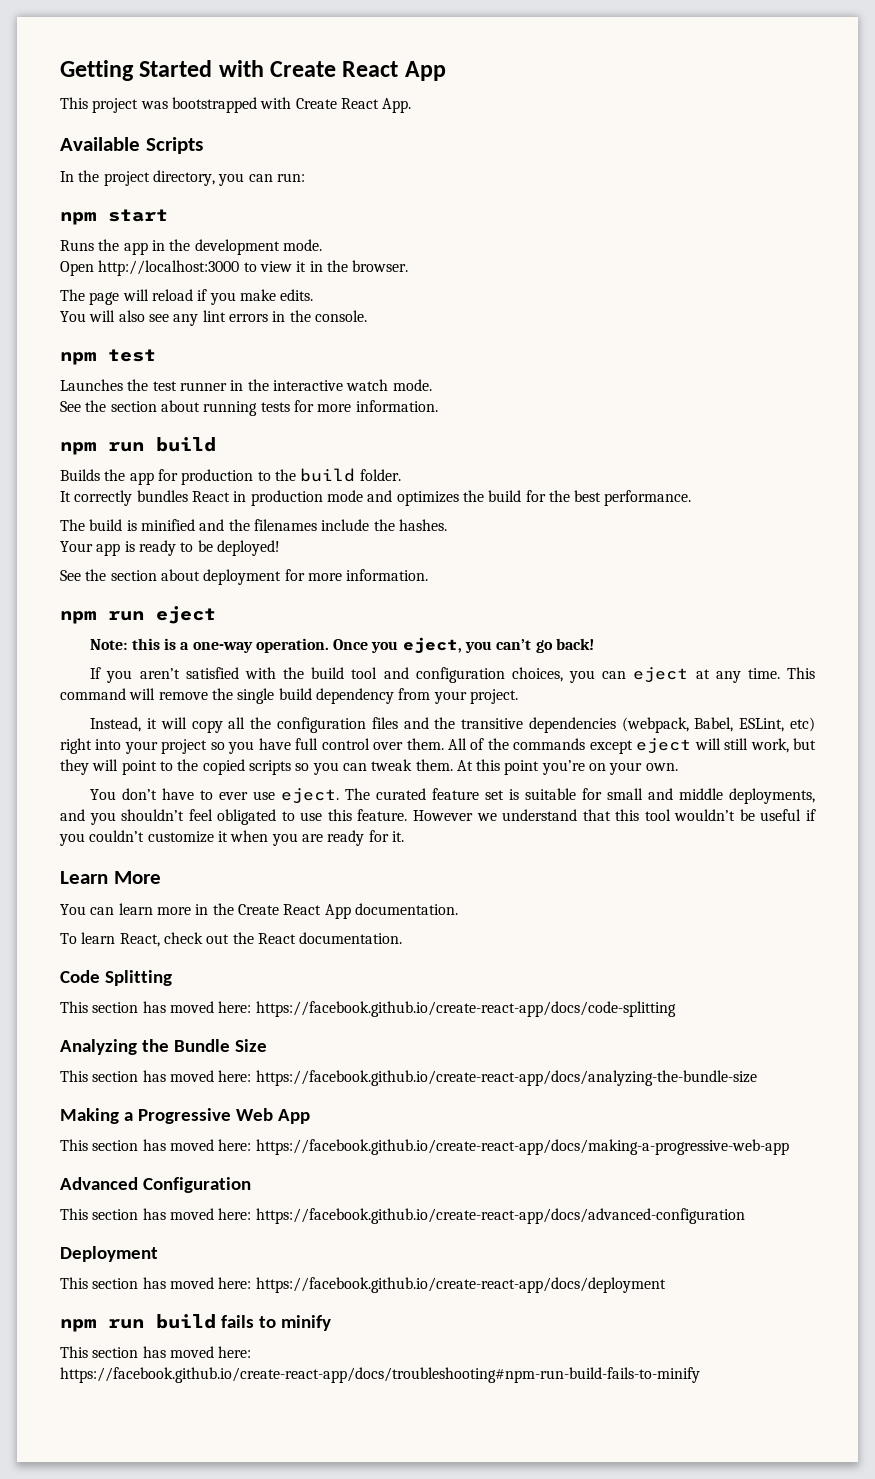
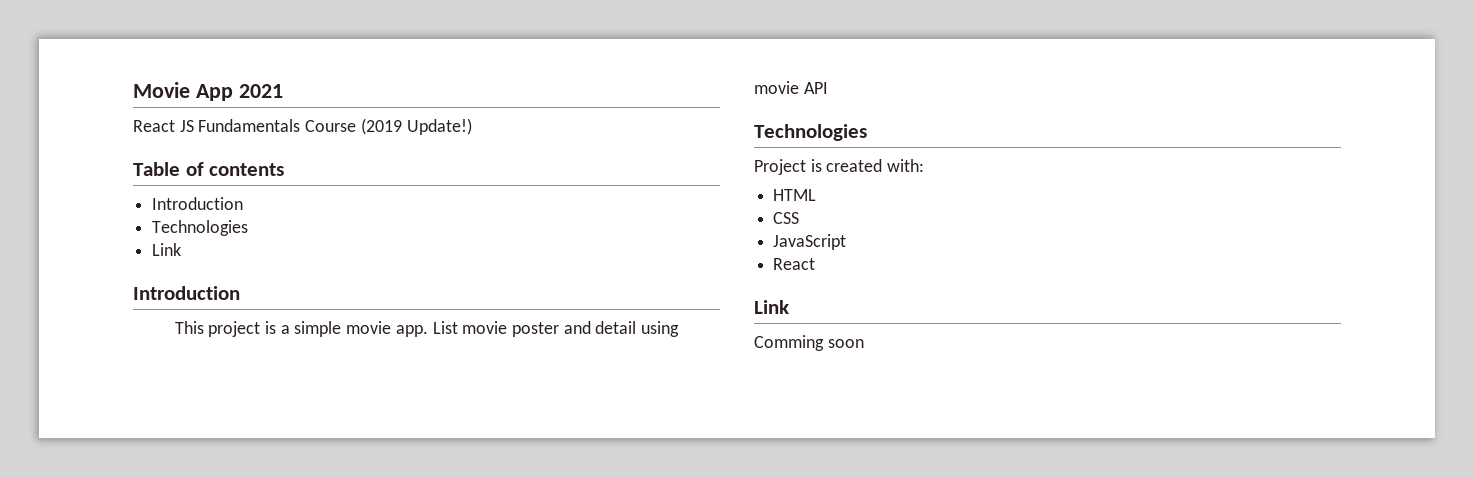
[60,60,446,81] [60,97,412,113] [60,137,203,154] [60,170,305,186] [60,209,168,225] [60,239,322,255] [60,260,409,276] [60,289,314,305] [60,310,367,326] [60,349,156,365] [60,379,432,391] [60,400,438,416] [60,437,216,455] [60,468,401,485] [60,490,692,506] [60,519,447,531] [60,540,280,556] [60,569,429,585] [60,606,216,624] [90,637,595,654] [90,667,815,683] [60,688,518,704] [90,717,816,733] [60,738,817,754] [60,759,678,775] [90,788,816,804] [60,809,816,825] [59,830,404,846] [60,871,161,884] [60,903,458,919] [60,932,403,947] [60,970,172,986] [60,1001,676,1017] [60,1039,267,1055] [60,1070,757,1086] [60,1108,310,1124] [60,1139,789,1155] [60,1177,251,1193] [60,1208,745,1224] [60,1246,158,1262] [60,1277,666,1293] [60,1314,331,1332] [60,1346,252,1358] [60,1367,700,1383] Getting Started with Create React App // This project was bootstrapped with Create React App. // Available Scripts // In the project directory, you can run: // npm start // Runs the app in the development mode. // Open http://localhost:3000 to view it in the browser. // The page will reload if you make edits. // You will also see any lint errors in the console. // npm test // Launches the test runner in the interactive watch mode. // See the section about running tests for more information. // npm run build // Builds the app for production to the build folder. // It correctly bundles React in production mode and optimizes the build for the best performance. // The build is minified and the filenames include the hashes. // Your app is ready to be deployed! // See the section about deployment for more information. // npm run eject // Note: this is a one-way operation. Once you eject, you can’t go back! // If you aren’t satisfied with the build tool and configuration choices, you can eject at any time. This command will remove the single build dependency from your project. // Instead, it will copy all the configuration files and the transitive dependencies (webpack, Babel, ESLint, etc) right into your project so you have full control over them. All of the commands except eject will still work, but they will point to the copied scripts so you can tweak them. At this point you’re on your own. // You don’t have to ever use eject. The curated feature set is suitable for small and middle deployments, and you shouldn’t feel obligated to use this feature. However we understand that this tool wouldn’t be useful if you couldn’t customize it when you are ready for it. // Learn More // You can learn more in the Create React App documentation. // To learn React, check out the React documentation. // Code Splitting // This section has moved here: https://facebook.github.io/create-react-app/docs/code-splitting // Analyzing the Bundle Size // This section has moved here: https://facebook.github.io/create-react-app/docs/analyzing-the-bundle-size // Making a Progressive Web App // This section has moved here: https://facebook.github.io/create-react-app/docs/making-a-progressive-web-app // Advanced Configuration // This section has moved here: https://facebook.github.io/create-react-app/docs/advanced-configuration // Deployment // This section has moved here: https://facebook.github.io/create-react-app/docs/deployment // npm run build fails to minify // This section has moved here: https://facebook.github.io/create-react-app/docs/troubleshooting#npm-run-build-fails-to-minify -> [133,82,283,101] [133,118,472,135] [133,162,285,176] [152,197,244,210] [152,220,249,236] [152,243,182,256] [133,286,240,300] [174,321,680,337] [754,81,828,94] [754,124,867,141] [754,159,925,175] [773,189,817,201] [773,212,800,224] [773,234,847,250] [773,258,816,270] [754,300,789,314] [754,335,864,351] Movie App 2021 // React JS Fundamentals Course (2019 Update!) // Table of contents // Introduction // Technologies // Link // Introduction // This project is a simple movie app. List movie poster and detail using movie API // Technologies // Project is created with: // HTML // CSS // JavaScript // React // Link // Comming soon

